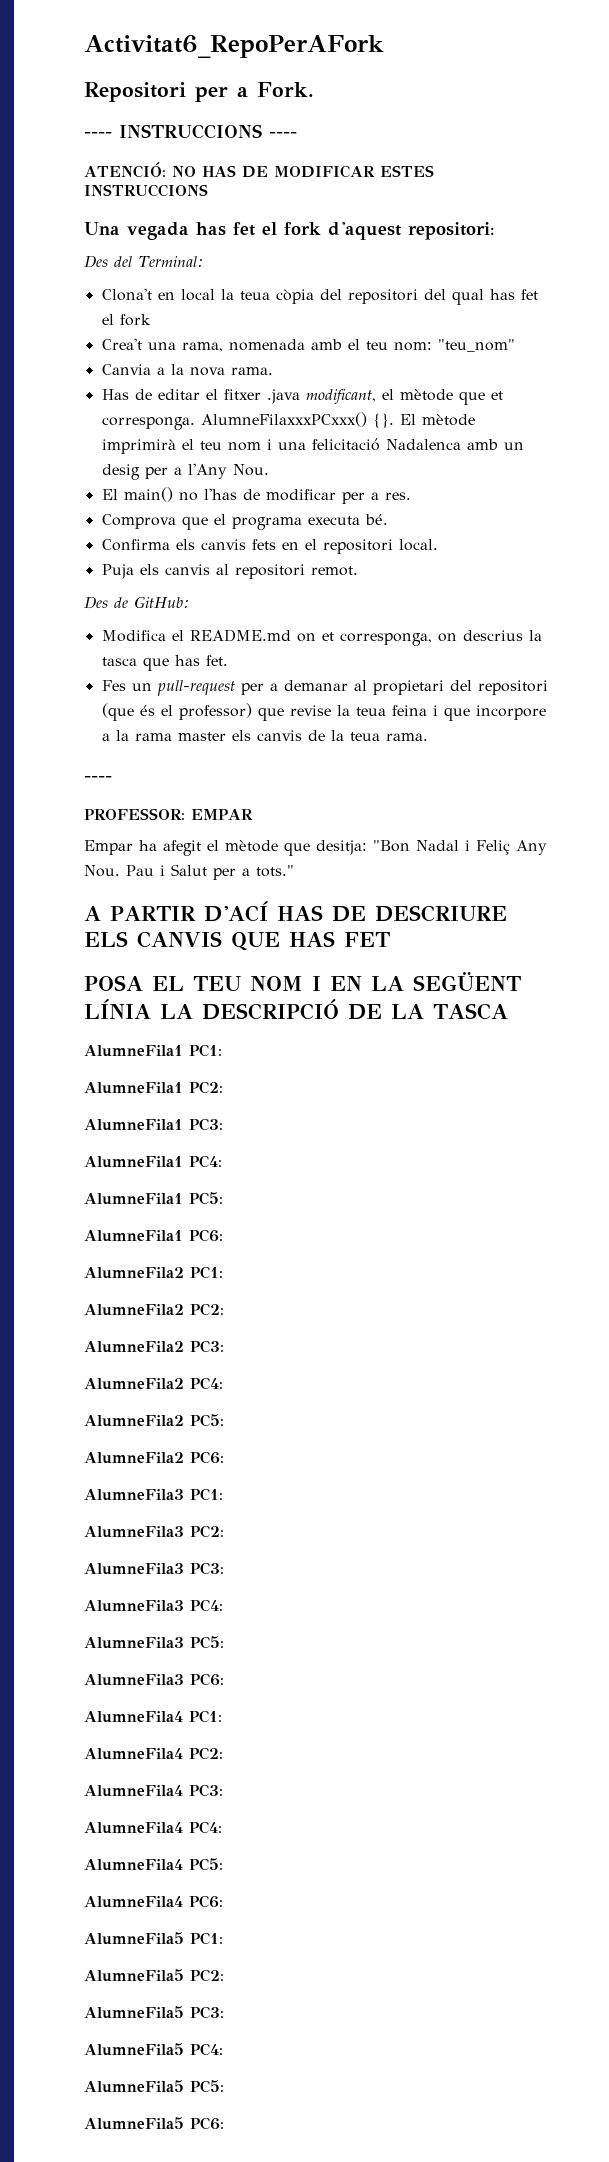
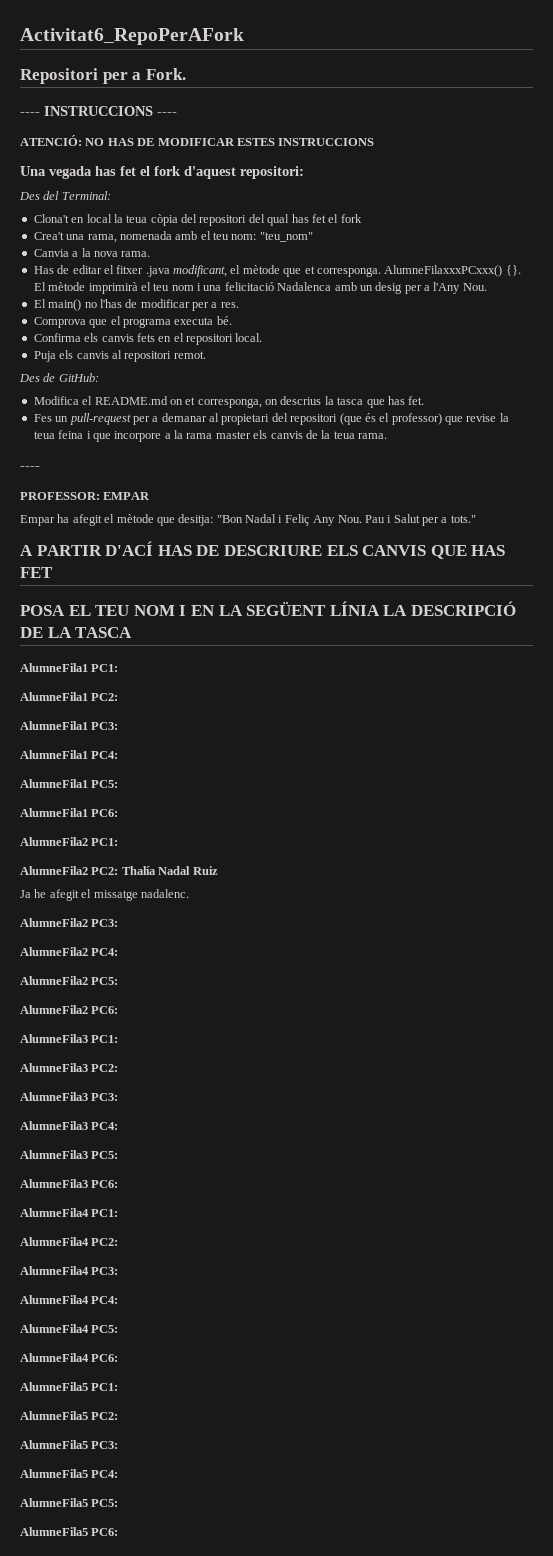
(224, 1309) none -> [121,866,218,875] [20,889,189,901] Thalía Nadal Ruiz // Ja he afegit el missatge nadalenc.

